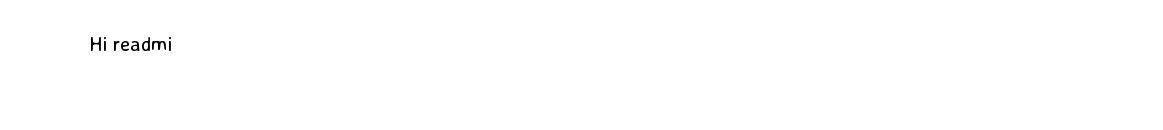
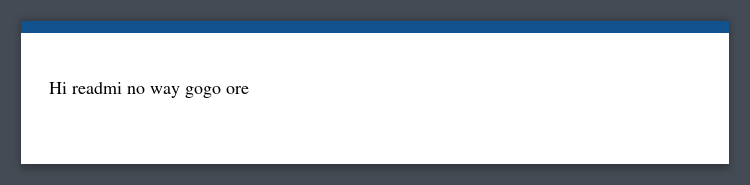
(172, 44) none -> [127,86,249,98] no way gogo ore

